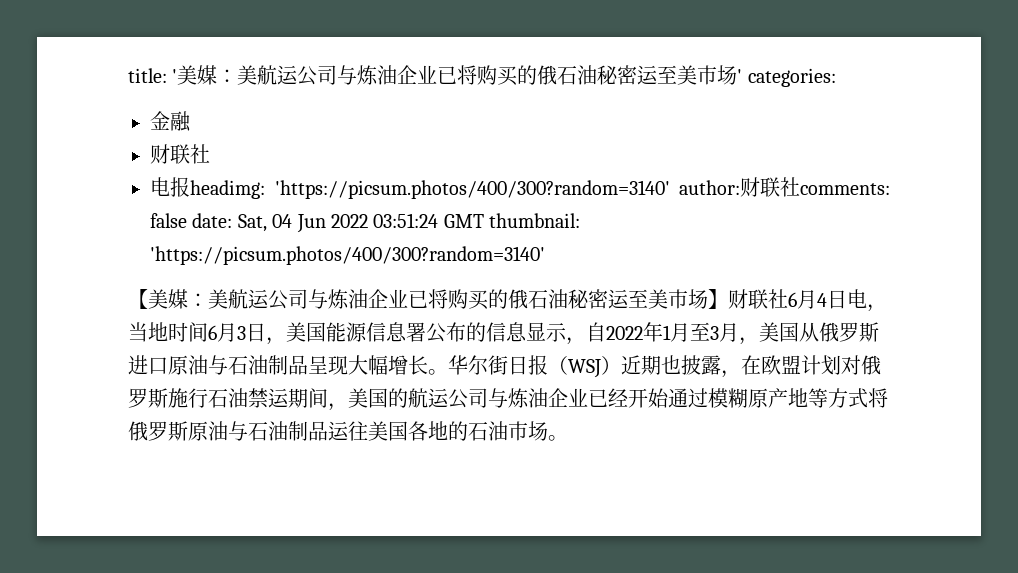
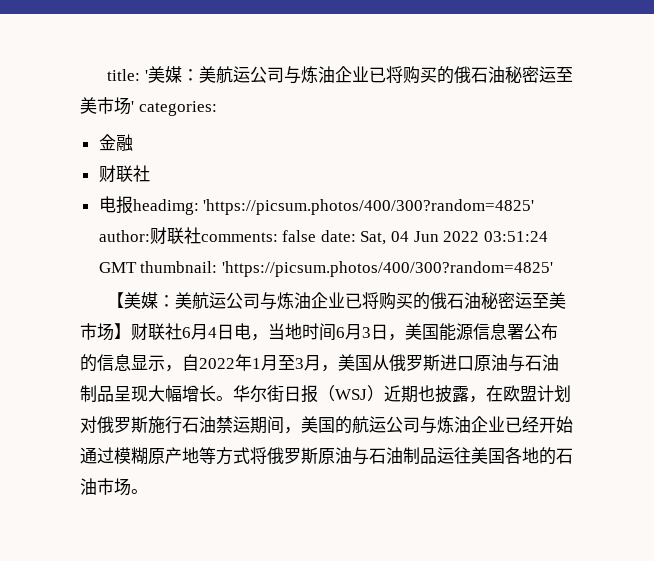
[274,180,670,199] 'https://picsum.photos/400/300?random=3140' -> [203,199,535,215] 'https://picsum.photos/400/300?random=4825'
[150,246,545,265] 'https://picsum.photos/400/300?random=3140' -> [221,261,553,277] 'https://picsum.photos/400/300?random=4825'

